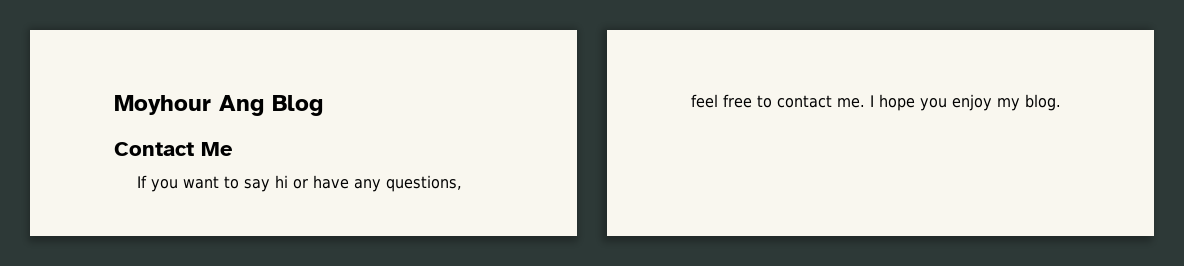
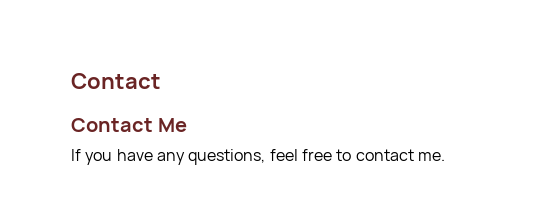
[114,95,323,116] Moyhour Ang Blog -> [71,73,161,89] Contact
[182,175,308,192] want to say hi or -> (113, 158) none
[870,94,1061,111] I hope you enjoy my blog. -> (445, 156) none

